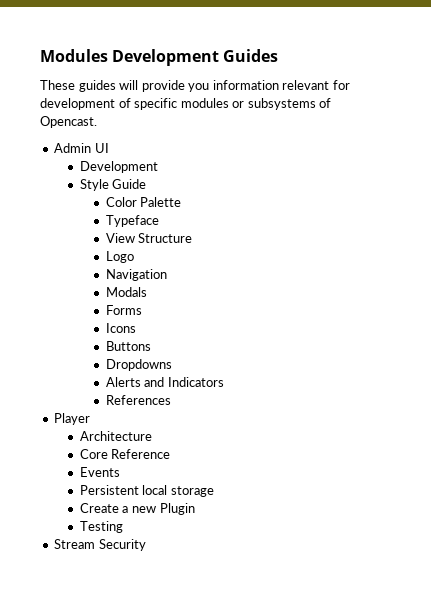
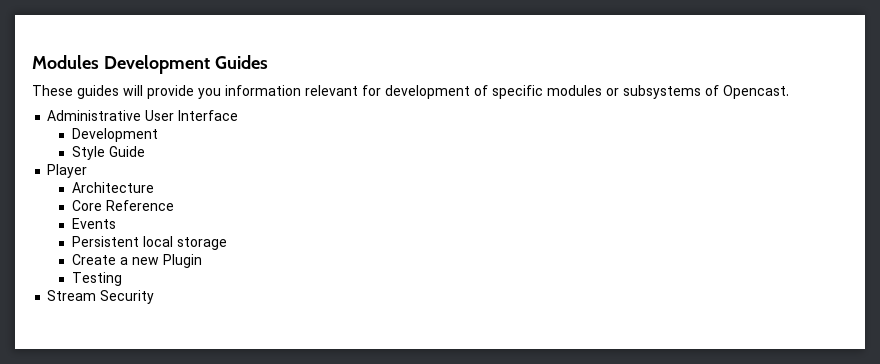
[54,143,109,153] Admin UI -> [47,110,239,121] Administrative User Interface
[105,197,182,207] [105,215,159,227] [105,233,193,243] [105,251,134,263] [105,269,167,281] [105,287,147,297] [105,305,142,315] [105,323,136,333] [105,341,151,351] [105,359,172,371] [105,377,224,387] [105,395,171,405] // Color Palette // Typeface // View Structure // Logo // Navigation // Modals // Forms // Icons // Buttons // Dropdowns // Alerts and Indicators // References -> (145, 151) none

